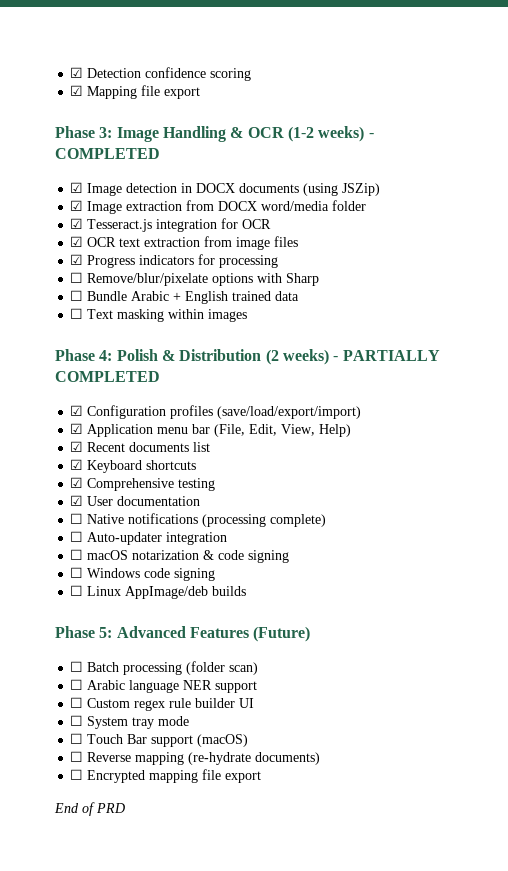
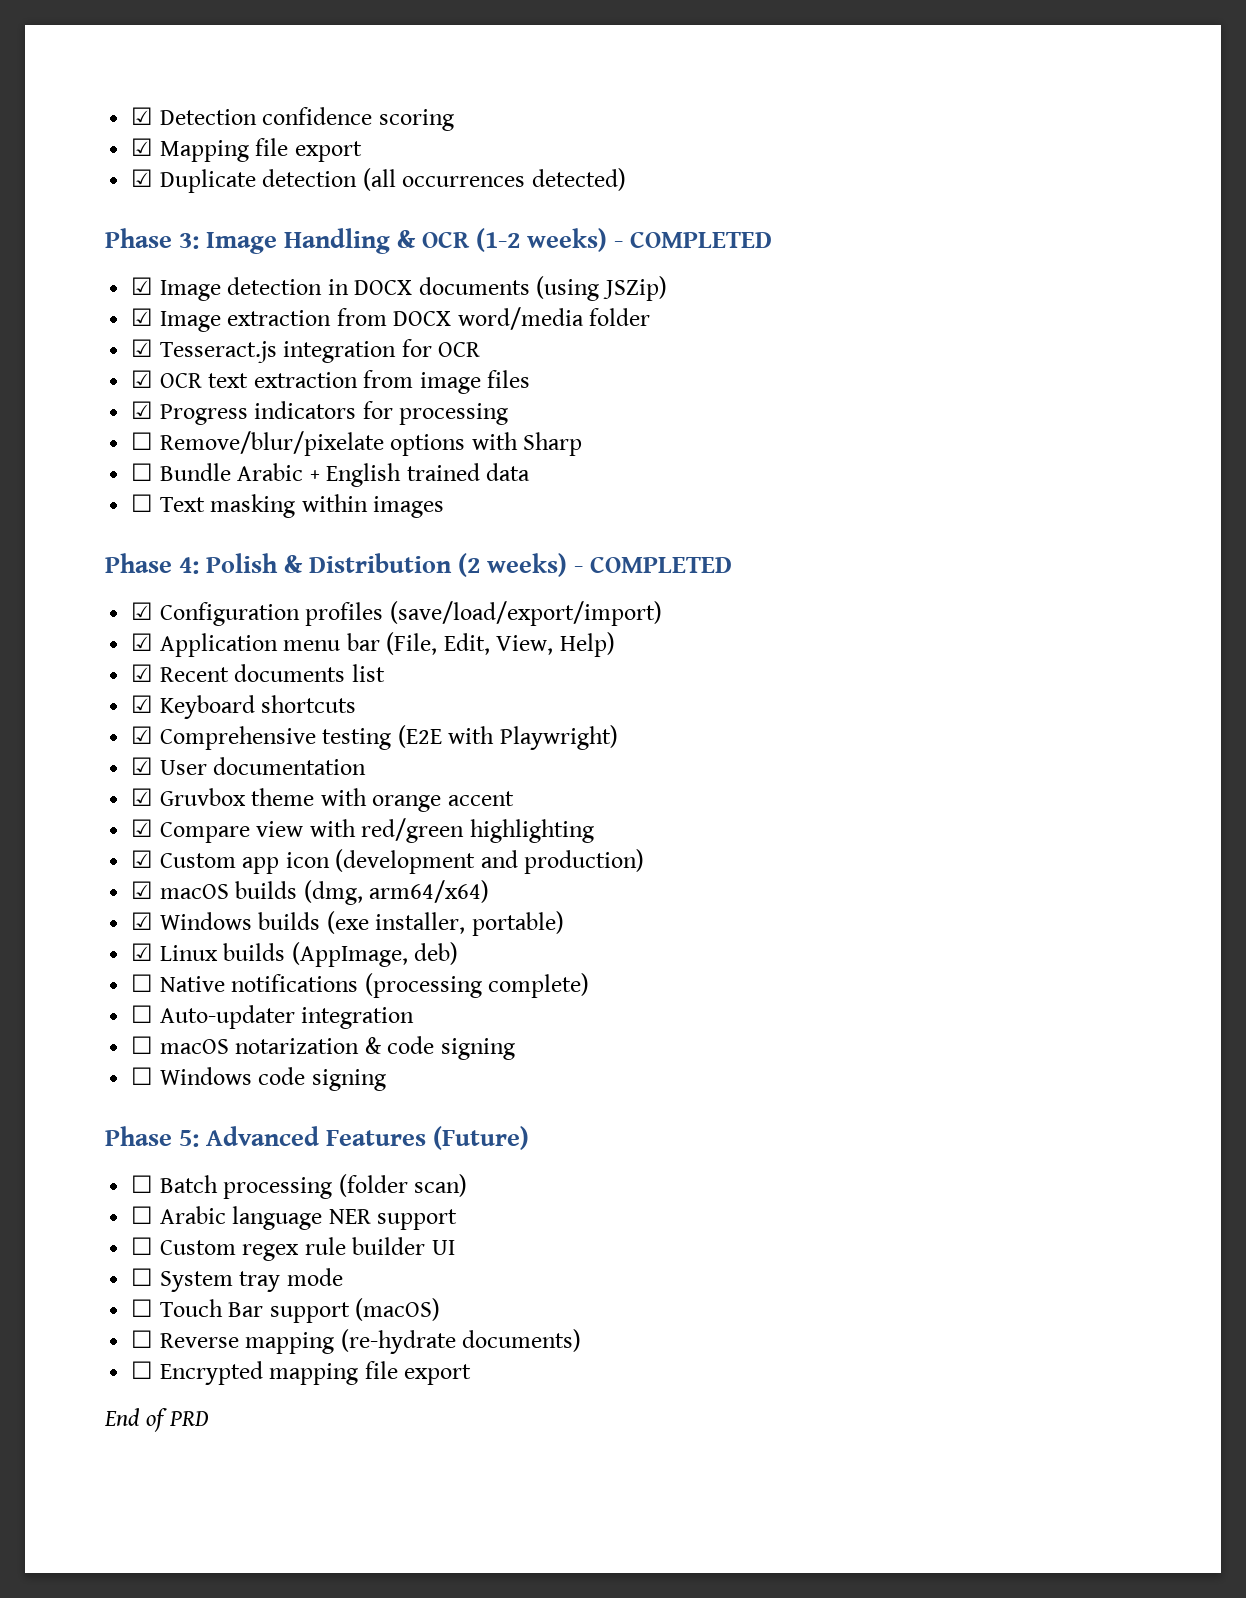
(201, 93) none -> [131,168,626,193] // ☑ Duplicate detection (all occurrences detected)
[342,350,440,361] PARTIALLY -> (584, 569) none
(216, 484) none -> [397,725,618,750] (E2E with Playwright)
(201, 501) none -> [131,788,514,812] [131,818,594,843] [131,849,645,874] [131,880,490,905] [131,911,564,936] [131,942,459,967] // ☑ Gruvbox theme with orange accent // ☑ Compare view with red/green highlighting // ☑ Custom app icon (development and production) // ☑ macOS builds (dmg, arm64/x64) // ☑ Windows builds (exe installer, portable) // ☑ Linux builds (AppImage, deb)
[70,585,247,599] // ☐ Linux AppImage/deb builds -> (386, 1080) none

